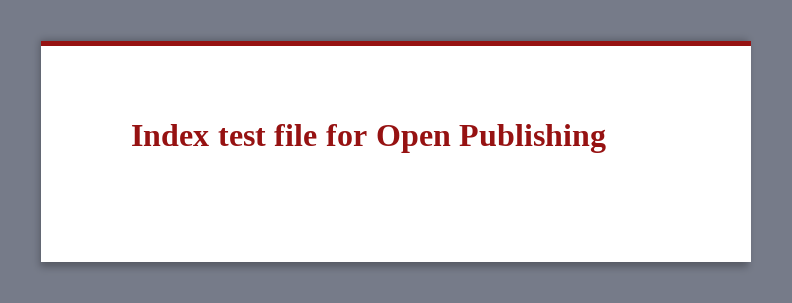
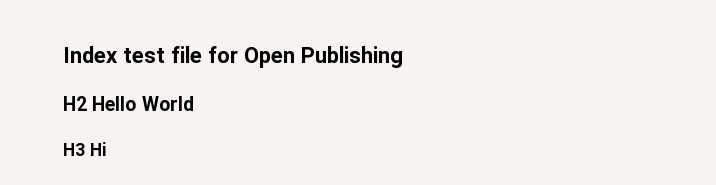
(607, 138) none -> [63,96,194,111] [63,142,106,156] // H2 Hello World // H3 Hi

